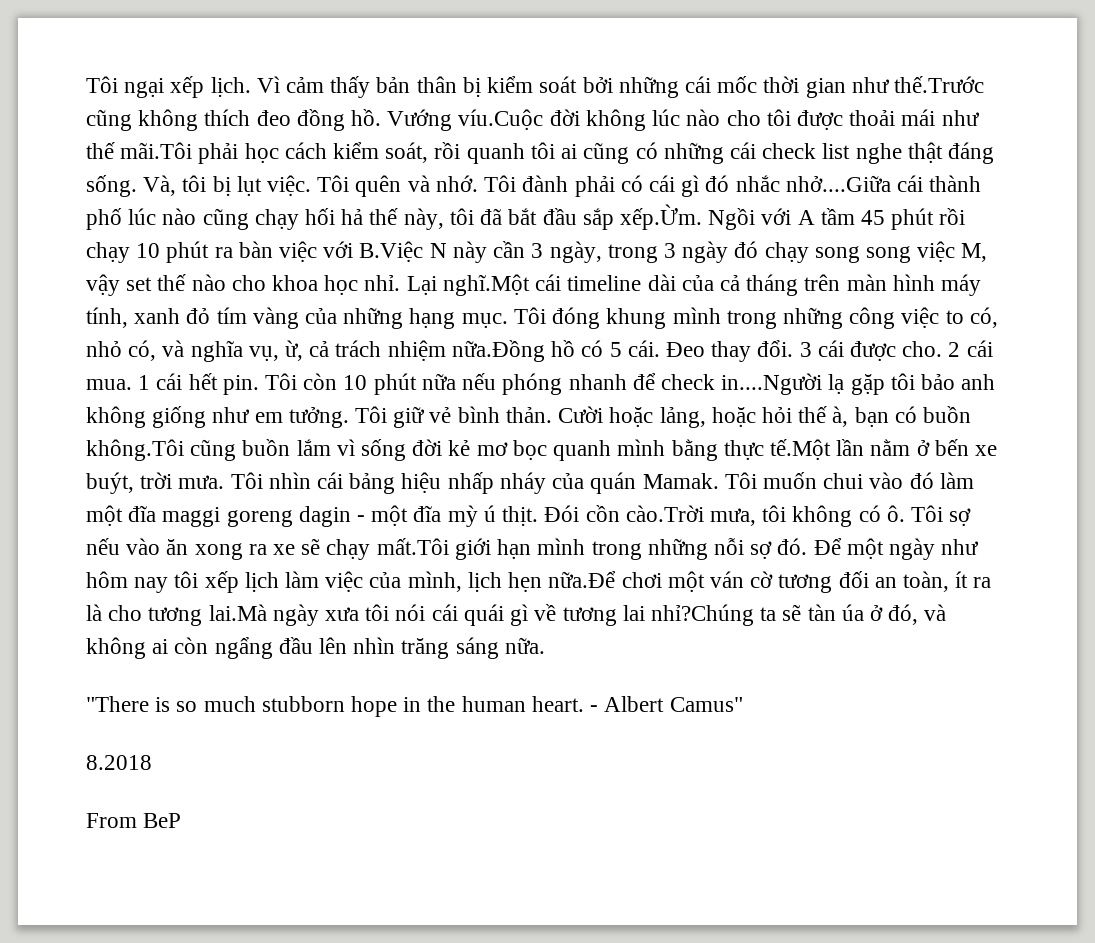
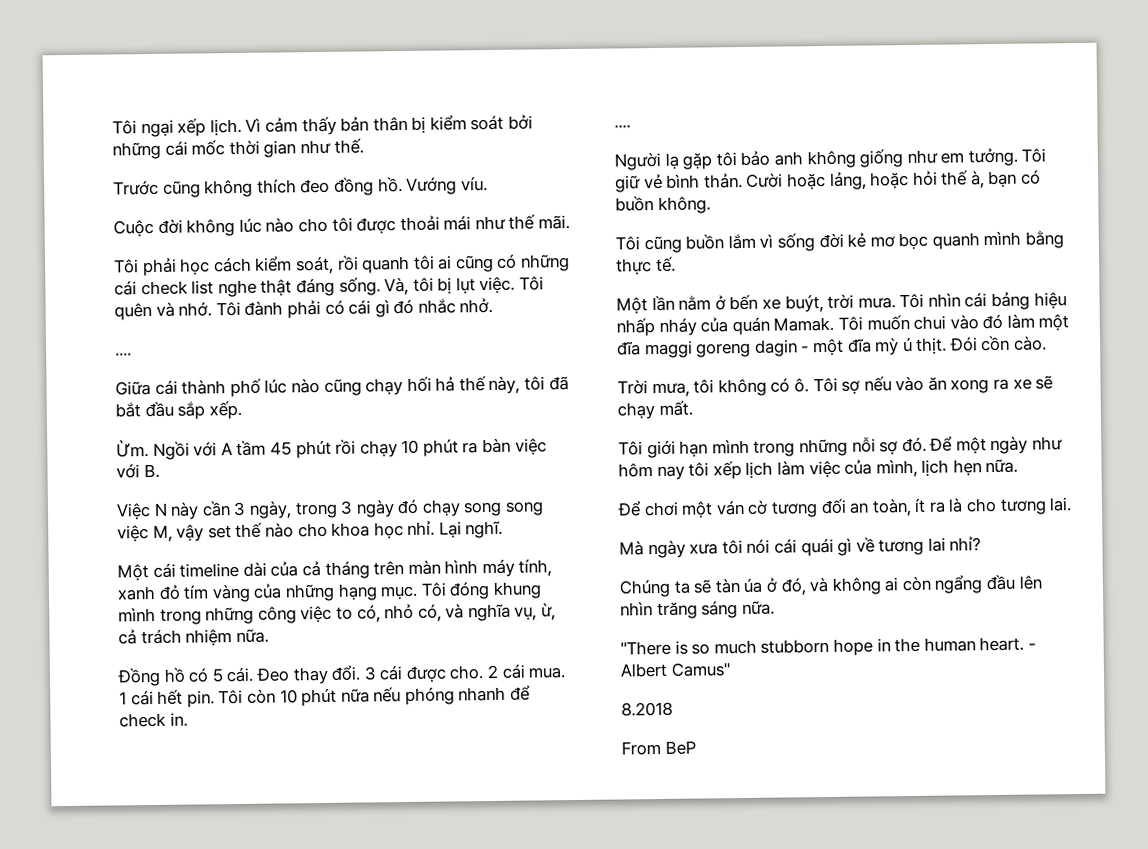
[893,76,984,93] thế.Trước -> [333,138,364,154] [113,180,159,196] thế. // Trước
[458,109,544,130] víu.Cuộc -> [460,177,488,192] [113,219,154,237] víu. // Cuộc
[120,142,193,159] mãi.Tôi -> [538,215,571,230] [114,259,139,274] mãi. // Tôi
[785,175,891,192] nhở....Giữa -> [459,297,494,314] [115,352,132,357] [115,381,151,396] nhở. // .... // Giữa
[619,204,702,230] xếp.Ừm. -> [208,400,242,420] [116,440,149,458] xếp. // Ừm.
[359,241,424,262] B.Việc -> [143,463,160,479] [116,503,151,520] B. // Việc
[442,274,530,296] nghĩ.Một -> [465,520,504,539] [117,564,149,581] nghĩ. // Một
[451,340,545,362] nữa.Đồng -> [235,628,269,644] [117,667,161,687] nữa. // Đồng
[721,373,823,395] in....Người -> [169,712,188,727] [614,124,631,129] [614,152,661,171] in. // .... // Người
[86,439,184,461] không.Tôi -> [657,196,711,214] [615,236,640,251] không. // Tôi
[769,439,831,460] tế.Một -> [655,256,676,273] [616,297,648,314] tế. // Một
[625,505,704,522] cào.Trời -> [1013,336,1048,351] [617,380,648,395] cào. // Trời
[376,538,449,555] mất.Tôi -> [658,400,693,416] [618,441,643,456] mất. // Tôi
[548,571,617,588] nữa.Để -> [985,458,1019,474] [617,501,642,517] nữa. // Để
[208,604,267,621] lai.Mà -> [1049,497,1073,512] [619,541,644,556] lai. // Mà
[650,604,754,626] nhỉ?Chúng -> [949,536,982,552] [619,579,671,598] nhỉ? // Chúng

